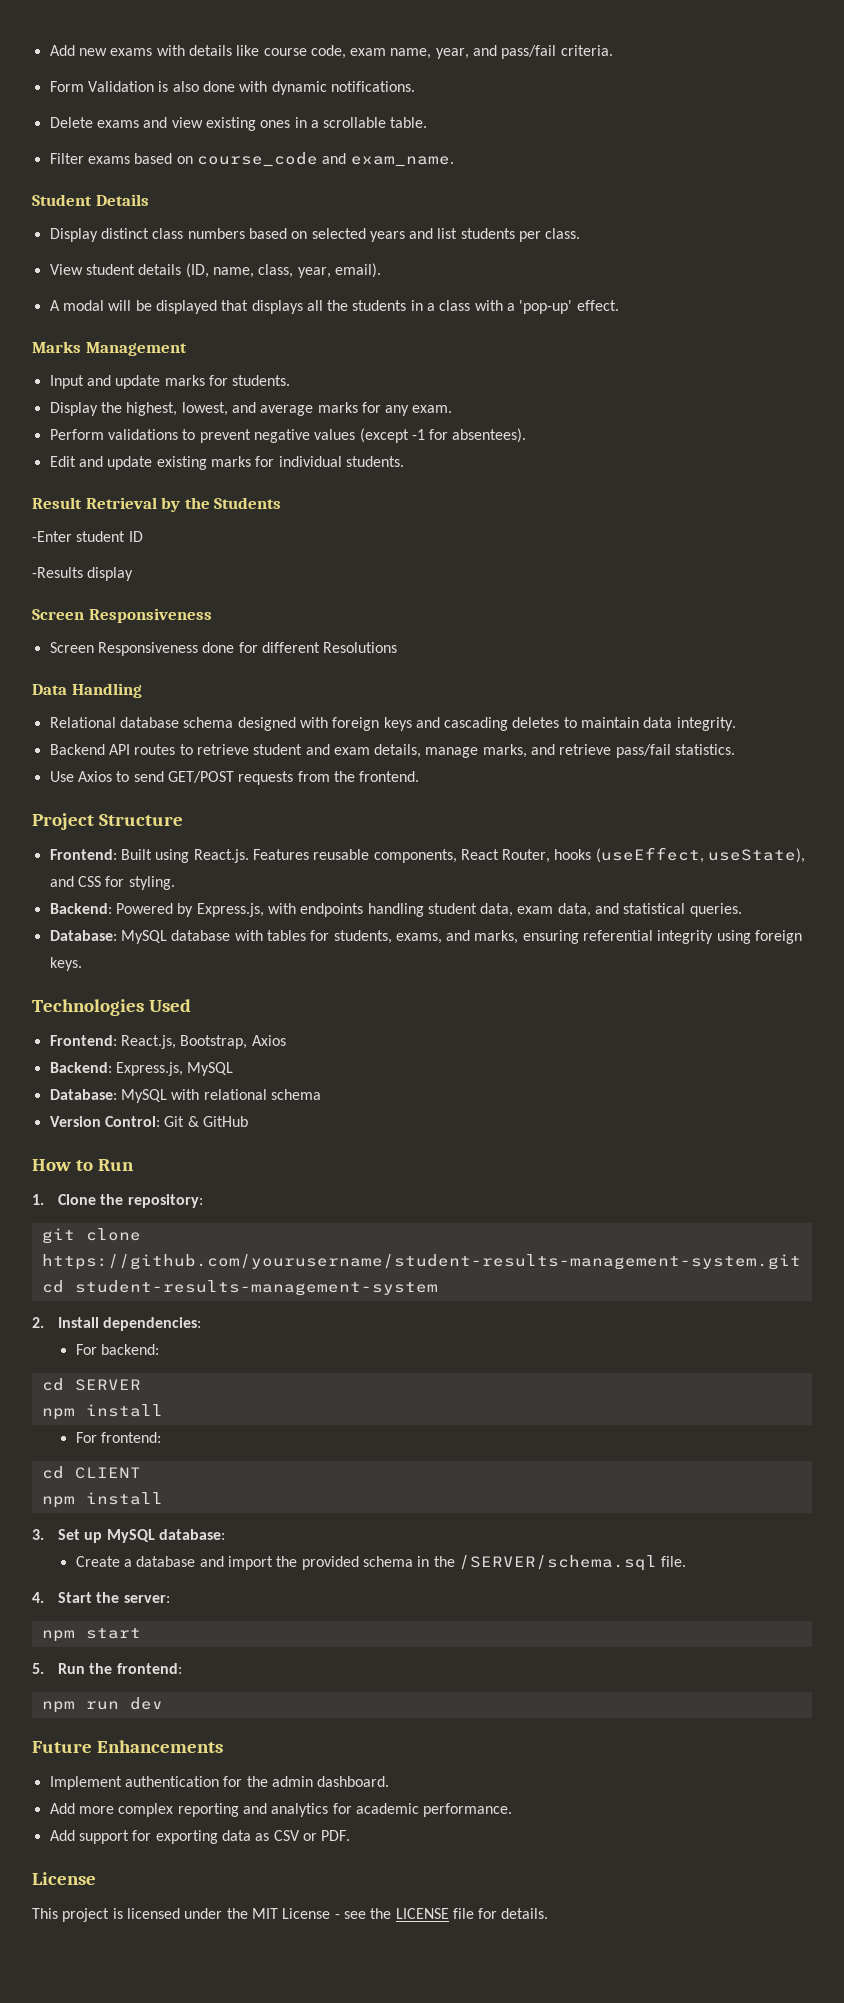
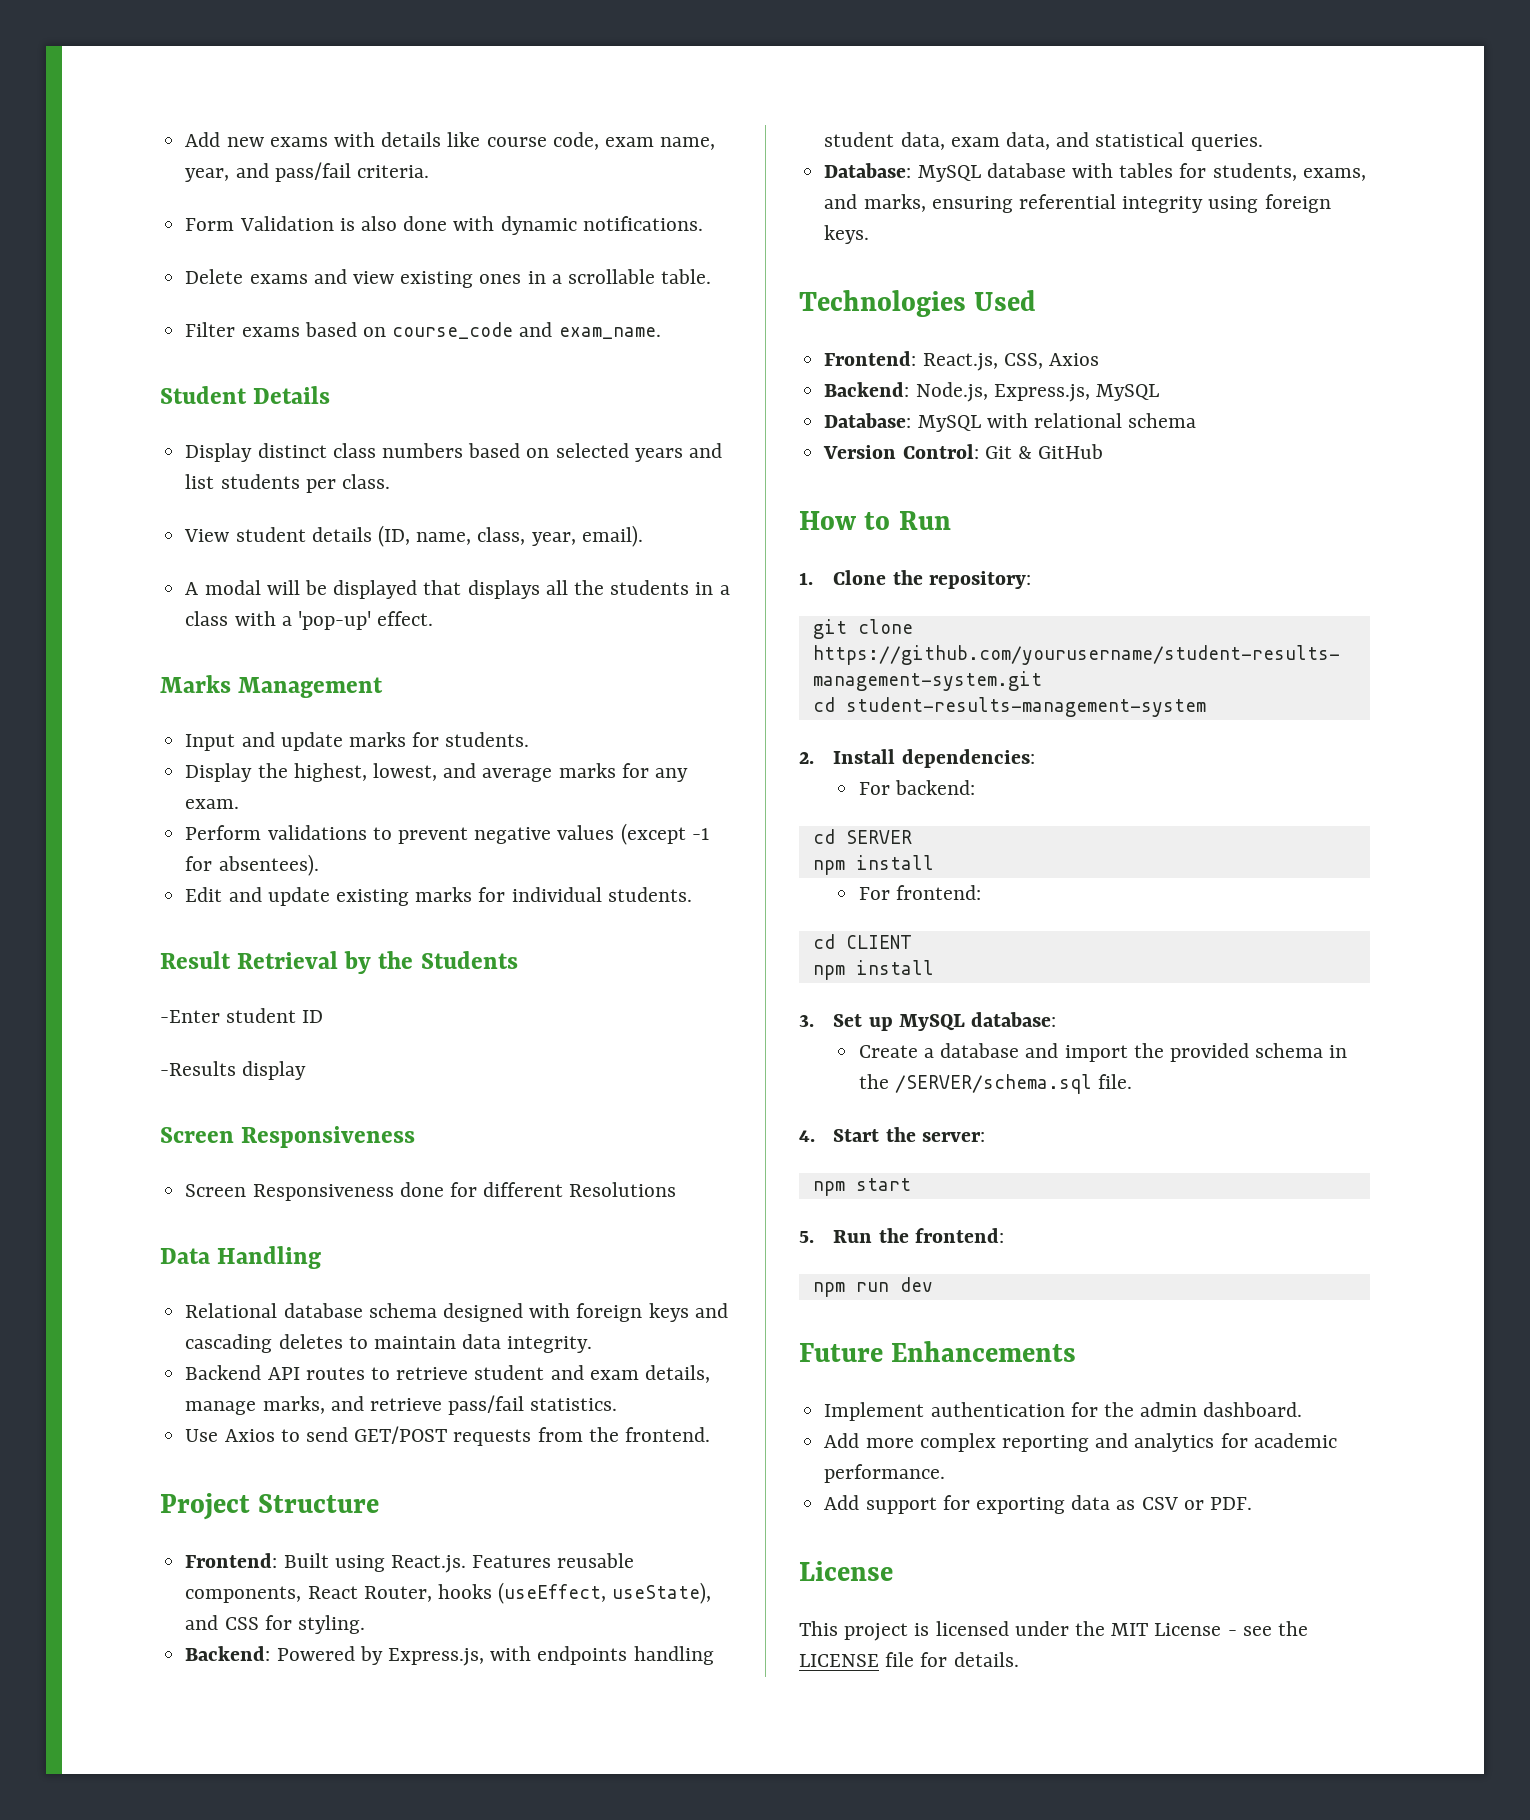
[180,1035,248,1049] Bootstrap, -> [1003,353,1043,369] CSS,
(112, 1067) none -> [915,382,988,402] Node.js,

